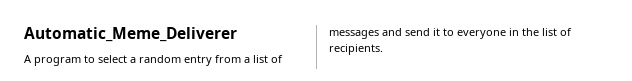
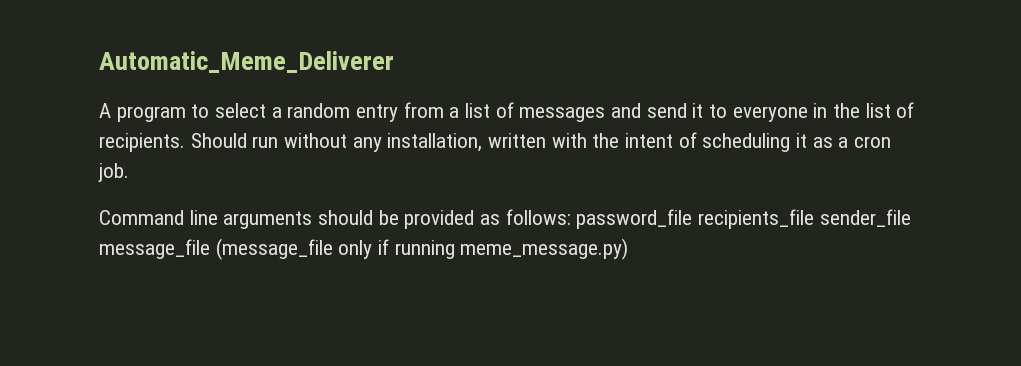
(383, 49) none -> [190,132,892,152] [98,163,129,182] [99,209,911,229] [99,238,629,260] Should run without any installation, written with the intent of scheduling it as a cron job. // Command line arguments should be provided as follows: password_file recipients_file sender_file message_file (message_file only if running meme_message.py)

